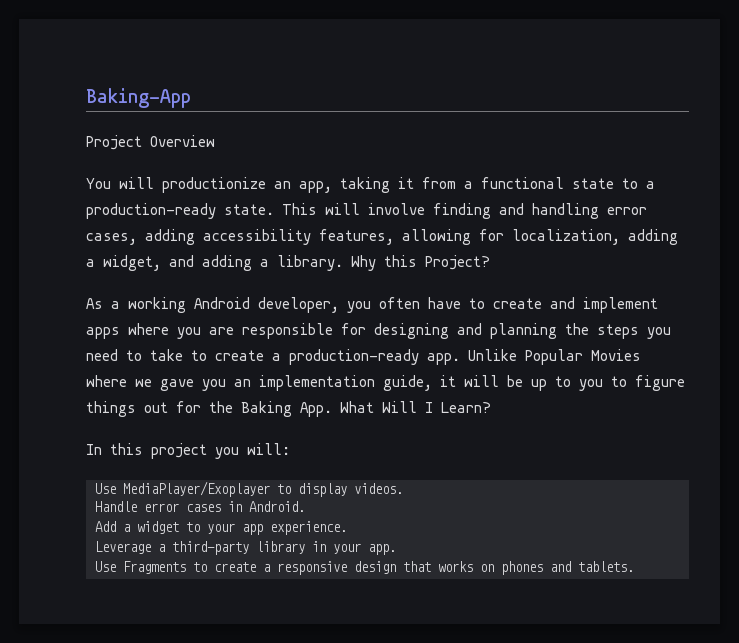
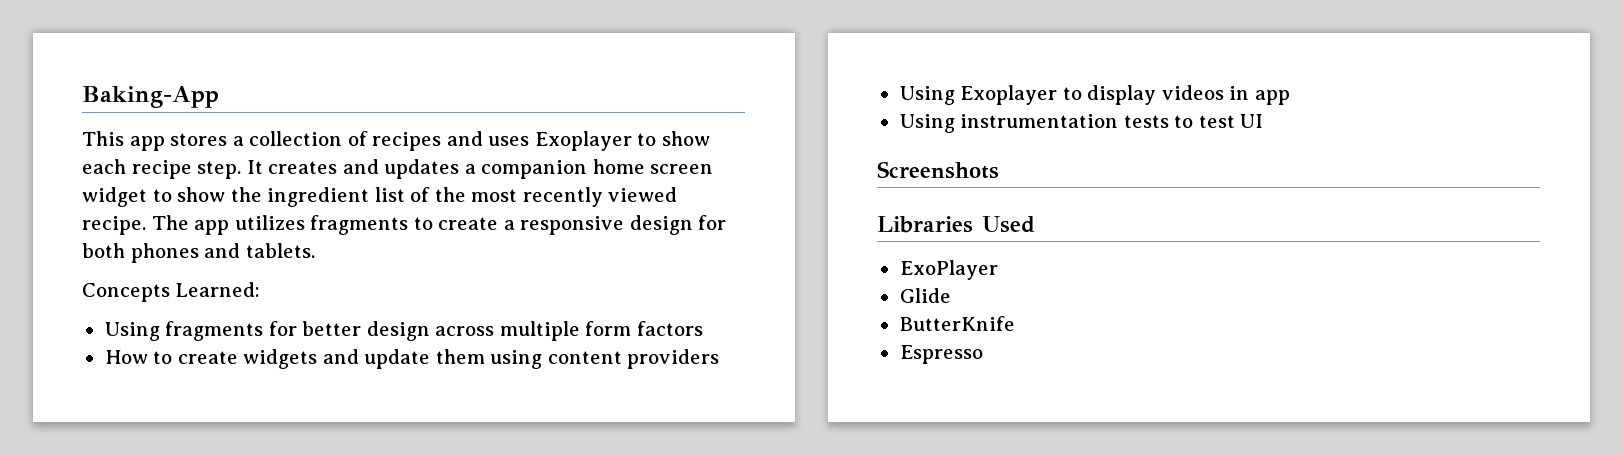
[86,135,215,150] [86,177,655,193] [86,203,647,219] [86,229,678,245] [86,255,490,271] [86,297,658,313] [86,323,671,339] [86,349,641,365] [86,375,685,391] [86,401,491,417] [86,443,290,459] [95,481,403,497] [95,501,305,512] [95,521,347,535] [95,541,396,555] [95,561,186,574] Project Overview // You will productionize an app, taking it from a functional state to a production-ready state. This will involve finding and handling error cases, adding accessibility features, allowing for localization, adding a widget, and adding a library. Why this Project? // As a working Android developer, you often have to create and implement apps where you are responsible for designing and planning the steps you need to take to create a production-ready app. Unlike Popular Movies where we gave you an implementation guide, it will be up to you to figure things out for the Baking App. What Will I Learn? // In this project you will: // Use MediaPlayer/Exoplayer to display videos. // Handle error cases in Android. // Add a widget to your app experience. // Leverage a third-party library in your app. // Use Fragments -> [82,131,710,151] [82,159,714,179] [82,187,678,207] [82,215,409,235] This app stores a collection of recipes and uses Exoplayer to show each recipe step. It creates and updates a companion home screen widget to show the ingredient list of the most recently viewed recipe. The app utilizes fragments
[403,561,494,572] that works on -> [698,215,727,230] [82,243,125,258] for both
(634, 566) none -> [82,282,260,302] [104,321,703,341] [104,349,720,369] [899,85,1290,105] [899,114,1264,133] [877,161,999,179] [877,216,1035,233] [899,260,998,280] [899,288,951,303] [899,316,1015,331] [899,345,983,364] // Concepts Learned: // Using fragments for better design across multiple form factors // How to create widgets and update them using content providers // Using Exoplayer to display videos in app // Using instrumentation tests to test UI // Screenshots // Libraries Used // ExoPlayer // Glide // ButterKnife // Espresso

